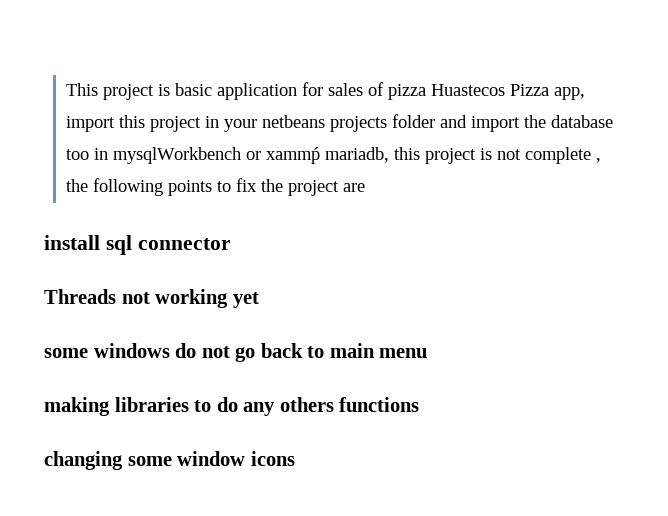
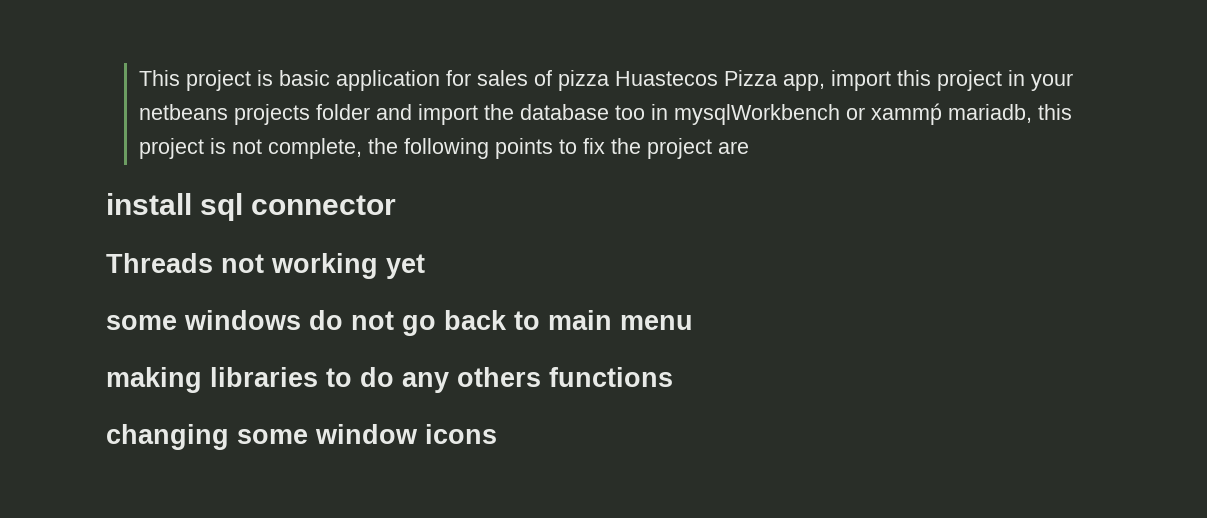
[525,147,602,164] complete , -> [267,138,362,159] complete,

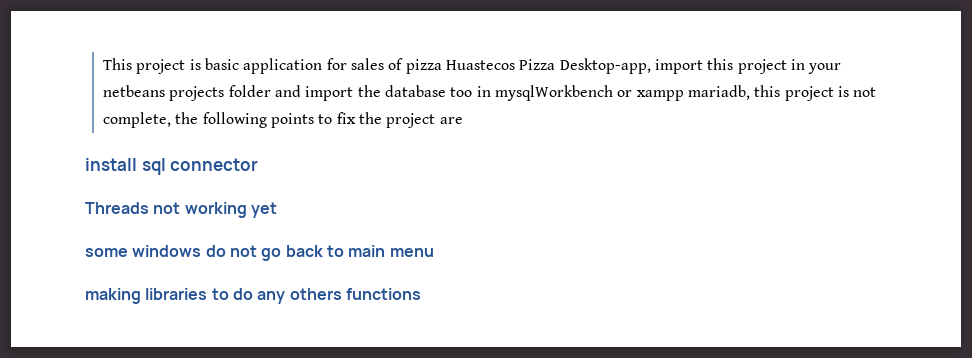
[782,74,825,91] app, -> [559,58,651,74] Desktop-app,
[870,103,942,125] xammṕ -> [636,90,684,101] xampp
[106,424,497,450] // changing some window icons -> (421, 294) none

